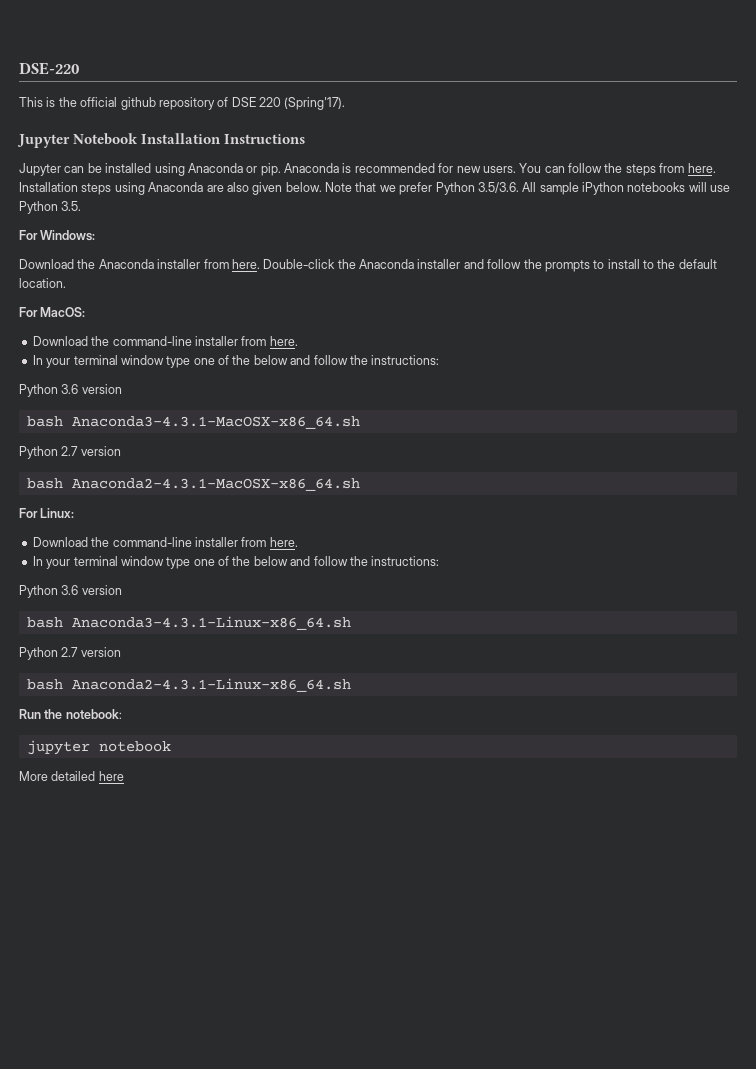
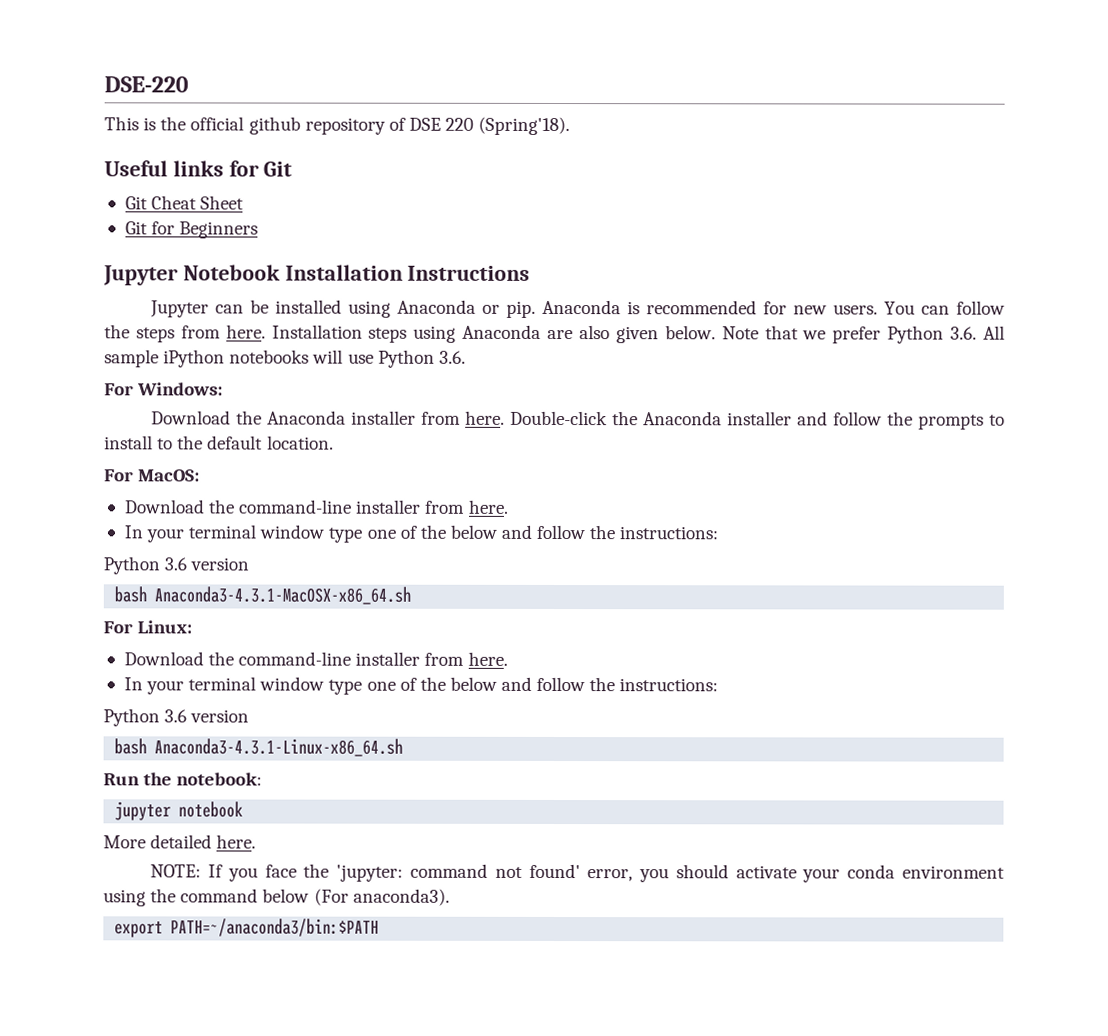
[284,97,346,110] (Spring'17). -> [478,116,571,136] [104,160,293,177] [124,195,245,210] [124,221,259,239] (Spring'18). // Useful links for Git // Git Cheat Sheet // Git for Beginners
[477,182,519,193] 3.5/3.6. -> [950,326,978,340] 3.6.
[61,201,82,211] 3.5. -> [438,350,466,364] 3.6.
[19,446,121,459] [26,478,360,491] // Python 2.7 version // bash Anaconda2-4.3.1-MacOSX-x86_64.sh -> (412, 595) none
[19,647,121,660] [26,678,351,692] // Python 2.7 version // bash Anaconda2-4.3.1-Linux-x86_64.sh -> (404, 747) none
[98,771,124,781] here -> [216,834,257,849] [150,863,1006,883] [103,888,450,907] [114,918,380,938] here. // NOTE: If you face the 'jupyter: command not found' error, you should activate your conda environment using the command below (For anaconda3). // export PATH=~/anaconda3/bin:$PATH

